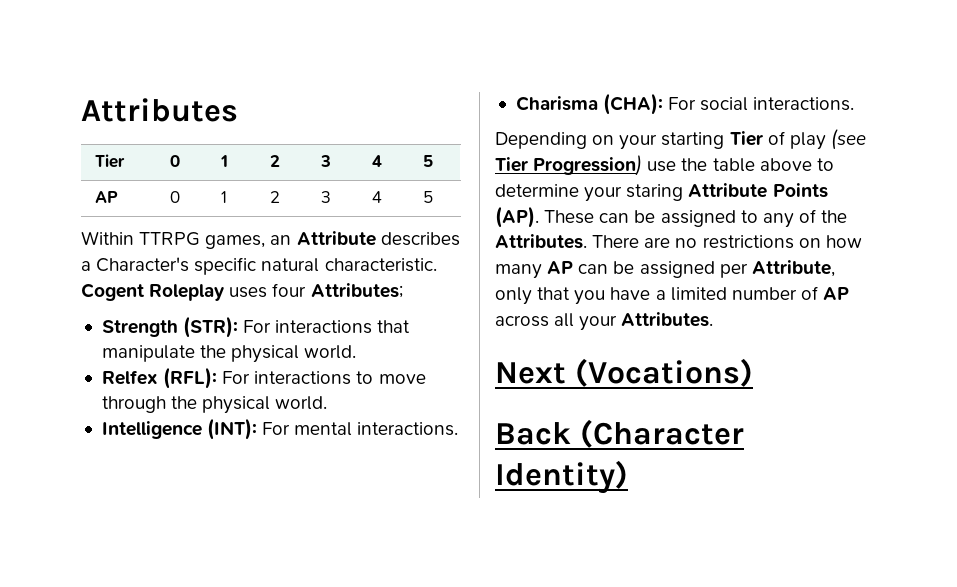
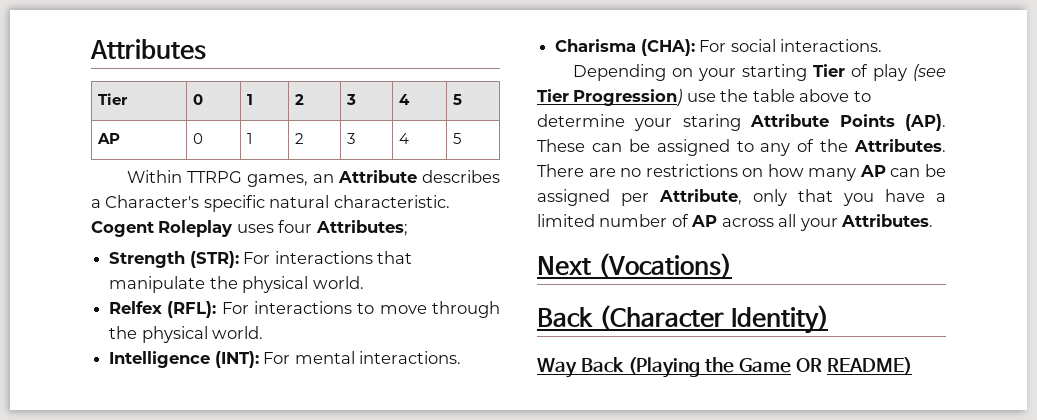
(628, 477) none -> [537,357,912,378] // Way Back (Playing the Game OR README)

